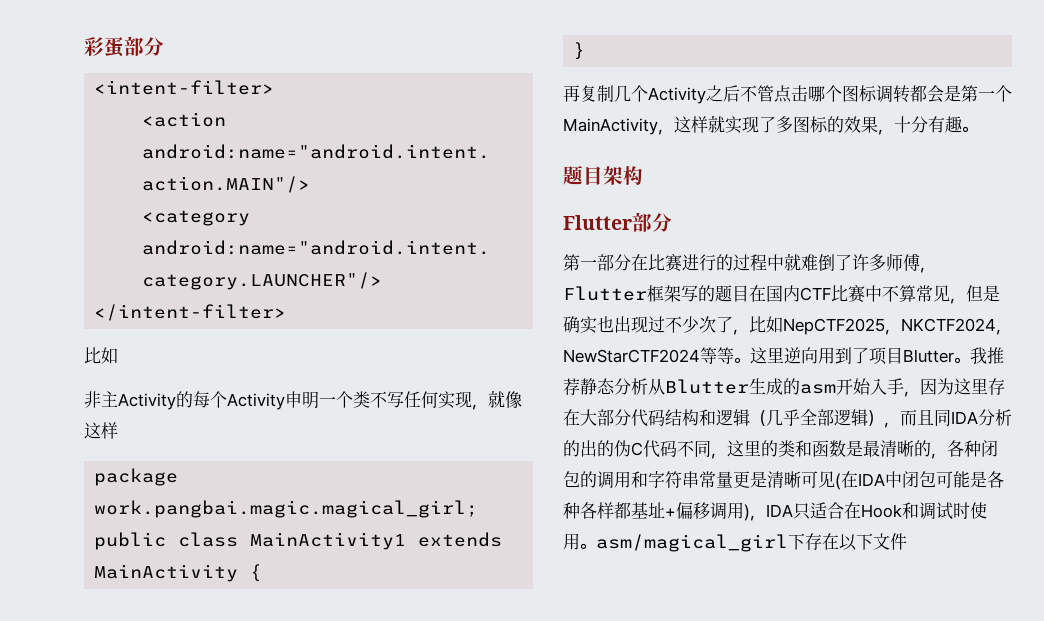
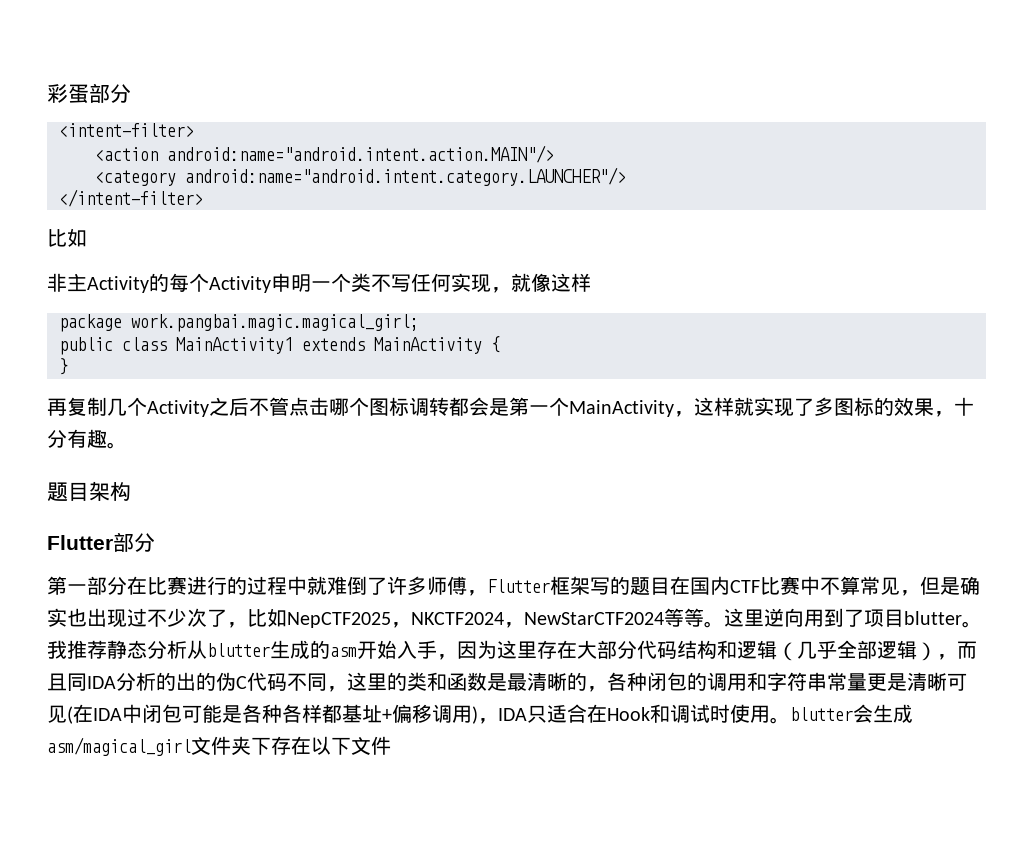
[903,349,954,363] Blutter -> [904,611,962,625] blutter
[665,379,749,394] Blutter -> [207,643,270,657] blutter
[596,534,788,552] asm/magical_girl -> [790,704,913,723] [47,736,251,756] blutter会生成asm/magical_girl文件夹

